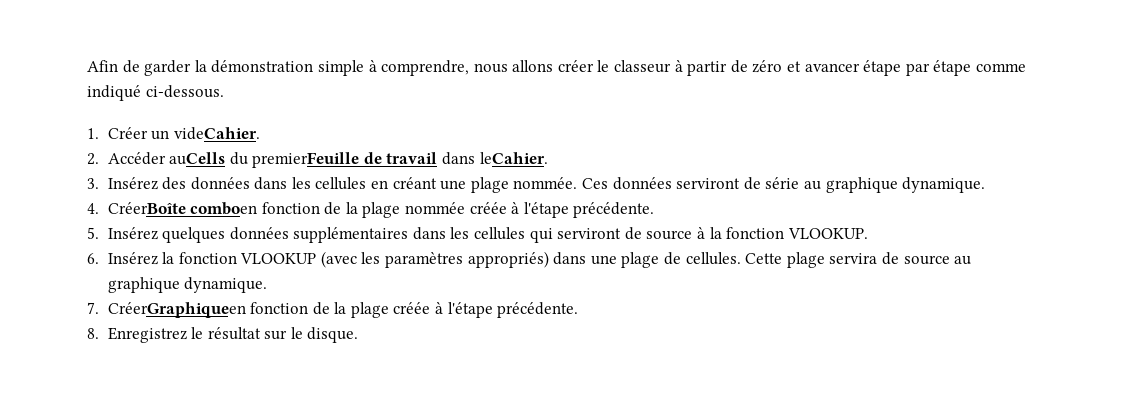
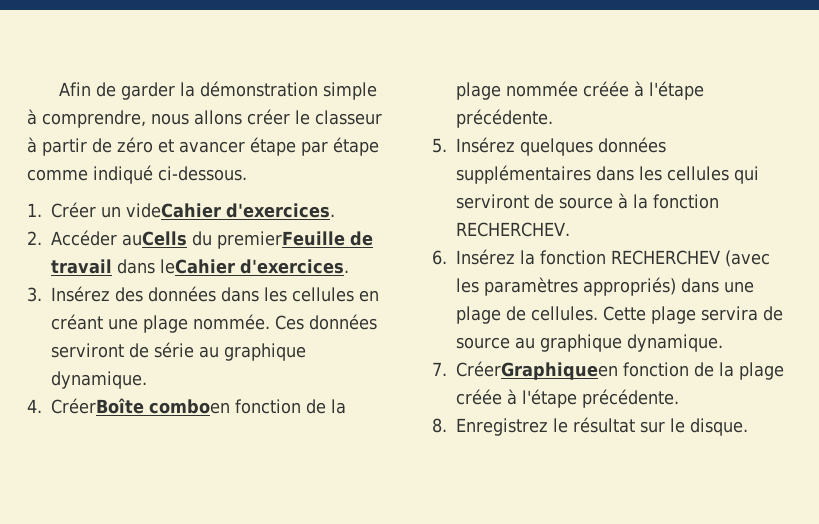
[173,127,260,140] videCahier. -> [126,203,335,218] videCahier d'exercices.
[479,152,548,164] leCahier. -> [160,259,349,274] leCahier d'exercices.
[787,228,868,239] VLOOKUP. -> [456,222,570,237] RECHERCHEV.
[240,253,317,264] VLOOKUP -> [611,250,720,265] RECHERCHEV

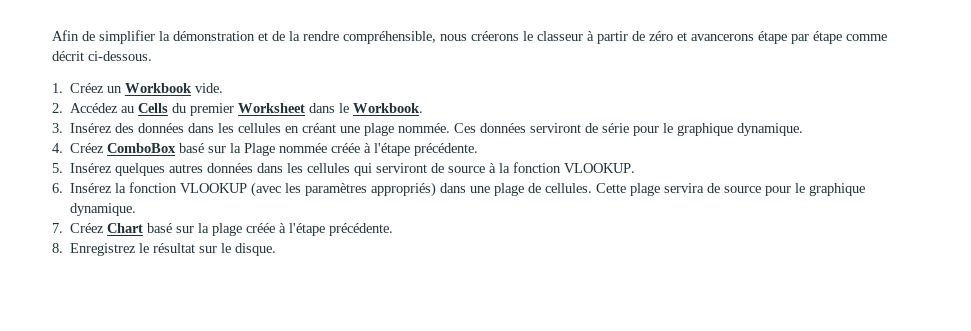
[120,82,175,100] garder -> [99,30,155,44] simplifier
[322,82,377,100] [27,109,290,128] simple à comprendre, nous allons créer -> [258,31,519,44] et de la rendre compréhensible, nous créerons
[179,141,245,153] avancer -> [691,34,754,41] avancerons
[93,165,153,184] indiqué -> [52,51,84,61] décrit
[51,202,335,218] [27,230,373,249] [51,259,349,274] Créer un videCahier d'exercices. // 2. Accéder auCells du premierFeuille de travail dans leCahier d'exercices. -> [70,83,224,93] [52,103,424,116] Créez un Workbook vide. // 2. Accédez au Cells du premier Worksheet dans le Workbook.
[199,346,219,358] au -> [633,123,674,136] pour le
[51,398,346,414] [456,82,501,100] CréerBoîte comboen fonction de la plage -> [70,143,276,156] Créez ComboBox basé sur la Plage
[598,137,666,153] [456,165,591,184] données supplémentaires -> [169,163,254,173] autres données
[456,222,570,237] RECHERCHEV. -> [564,163,636,173] VLOOKUP.
[611,250,720,265] RECHERCHEV -> [180,183,248,193] VLOOKUP
[515,337,535,349] au -> [765,183,806,196] pour le
[456,361,714,380] CréerGraphiqueen fonction de -> [70,223,195,233] Créez Chart basé sur

